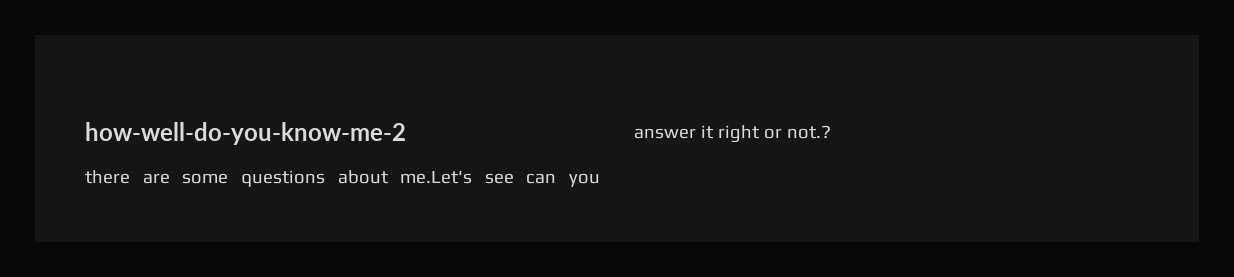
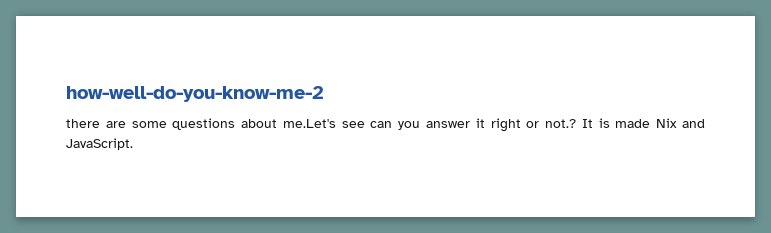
(831, 132) none -> [581,118,706,128] [66,138,133,150] It is made Nix and JavaScript.

